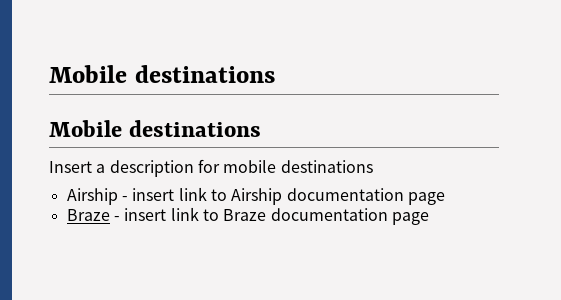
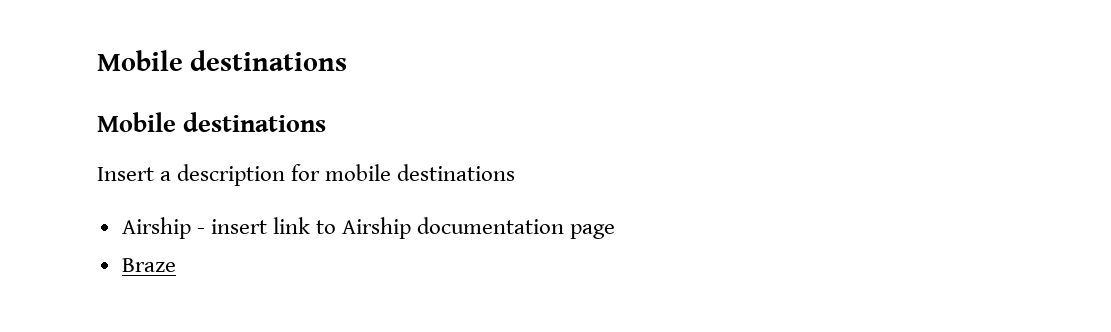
[113,207,429,225] - insert link to Braze documentation page -> (176, 265) none

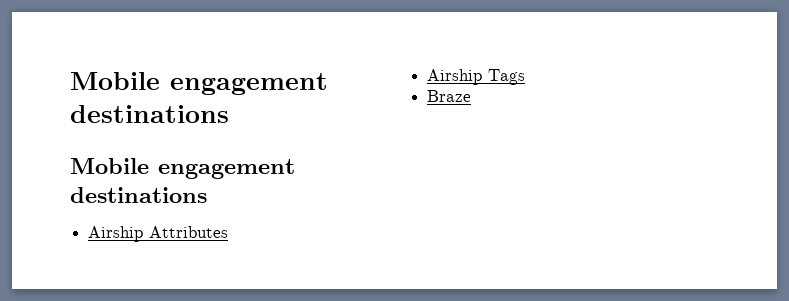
[97,50,183,71] Mobile -> [70,72,328,95] Mobile engagement
[183,112,327,132] [97,164,516,186] [121,217,616,239] destinations // Insert a description for mobile destinations // Airship - insert link to Airship documentation page -> [158,159,295,179] [70,187,207,203] [88,226,229,242] [427,69,526,85] engagement destinations // Airship Attributes // Airship Tags

